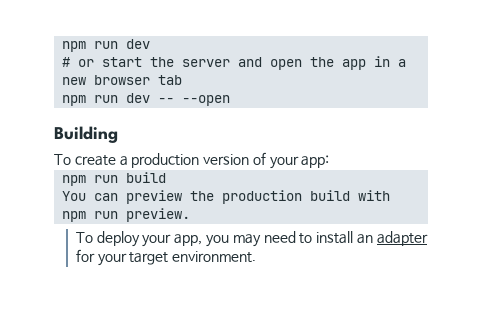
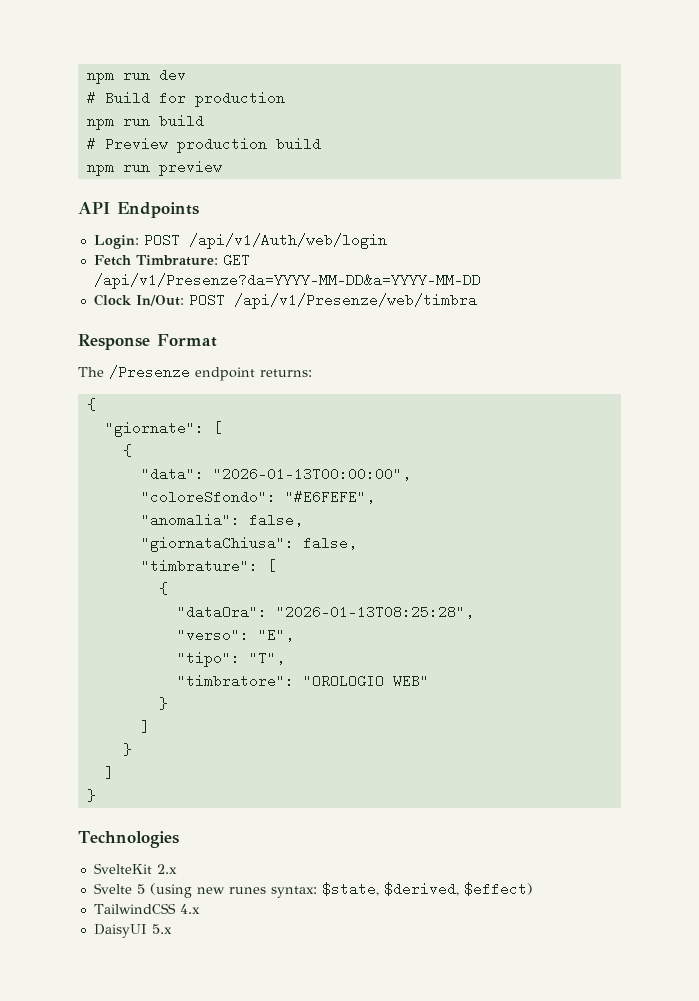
[78,56,407,70] [62,75,183,85] [62,93,231,106] [54,126,118,143] [54,152,330,169] or start the server and open the app in a new browser tab // npm run dev -- --open // Building // To create a production version of your app: -> [104,91,285,107] Build for production
[62,190,215,204] You can preview the -> [86,137,168,151] # Preview
[358,190,391,201] [62,208,191,222] [75,231,428,247] [75,249,257,266] with npm run preview. // To deploy your app, you may need to install an adapter for your target environment. -> [86,160,222,176] [78,202,199,218] [93,233,387,249] [93,253,250,267] [93,273,481,289] [93,293,477,309] [78,334,217,350] [78,365,312,381] [86,398,96,411] [104,421,222,437] [122,444,132,457] [140,467,411,481] [140,490,375,504] [140,513,303,527] [140,536,357,552] [140,559,276,573] [158,582,168,595] [176,605,474,619] [176,628,294,642] [176,651,285,667] [176,674,429,688] [158,697,168,710] [140,720,150,734] [122,743,132,756] [104,766,114,780] [86,789,96,802] [78,831,179,848] [93,863,177,874] [93,882,533,898] [93,903,200,914] [93,924,172,938] // npm run preview // API Endpoints // Login: POST /api/v1/Auth/web/login // Fetch Timbrature: GET /api/v1/Presenze?da=YYYY-MM-DD&a=YYYY-MM-DD // Clock In/Out: POST /api/v1/Presenze/web/timbra // Response Format // The /Presenze endpoint returns: // { // "giornate": [ // { // "data": "2026-01-13T00:00:00", // "coloreSfondo": "#E6FEFE", // "anomalia": false, // "giornataChiusa": false, // "timbrature": [ // { // "dataOra": "2026-01-13T08:25:28", // "verso": "E", // "tipo": "T", // "timbratore": "OROLOGIO WEB" // } // ] // } // ] // } // Technologies // SvelteKit 2.x // Svelte 5 (using new runes syntax: $state, $derived, $effect) // TailwindCSS 4.x // DaisyUI 5.x

